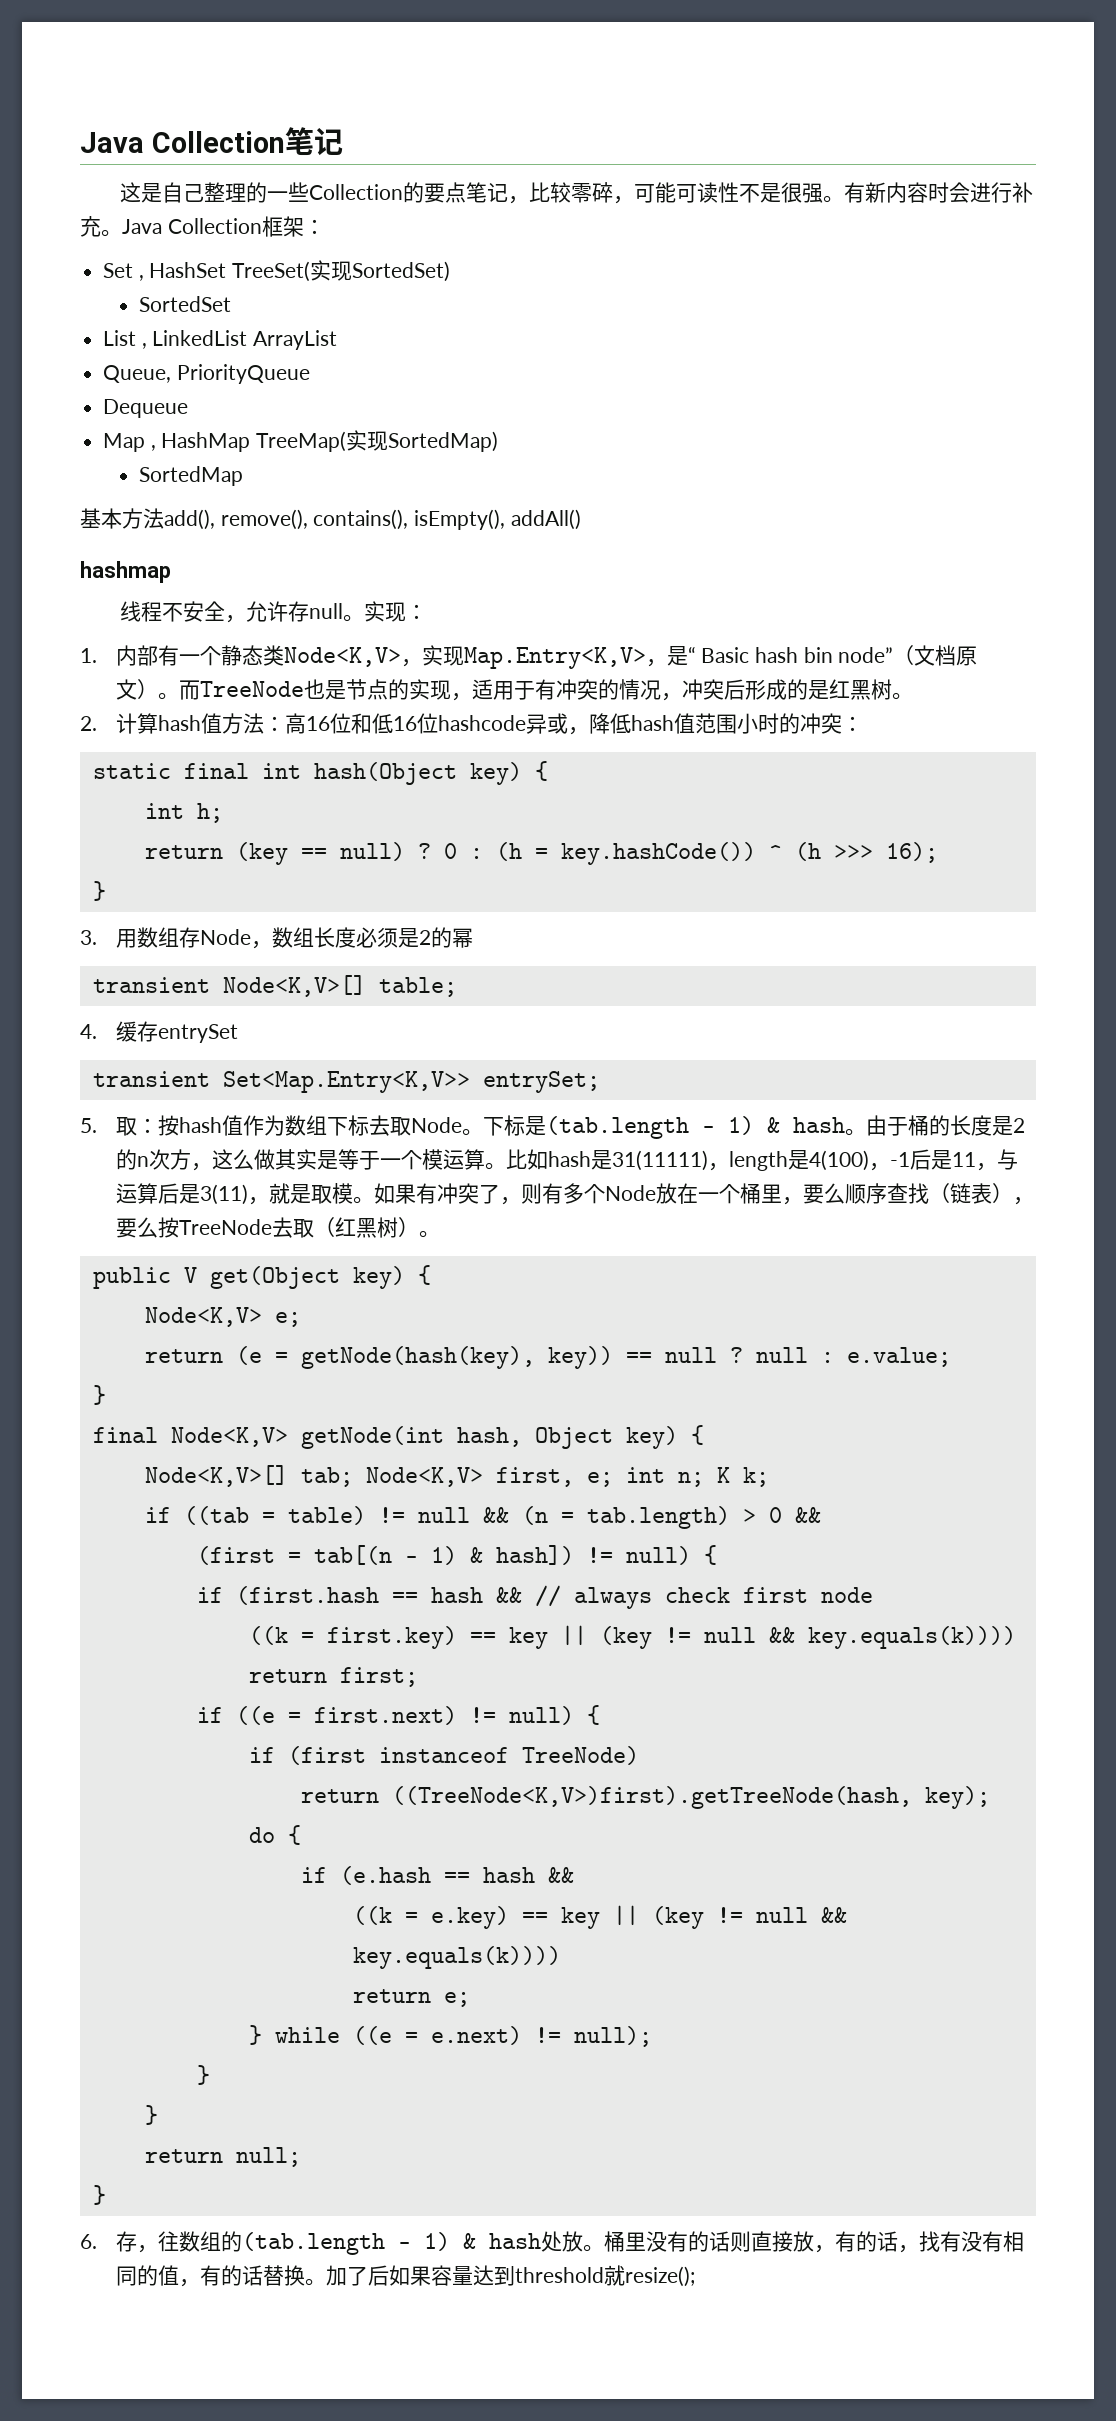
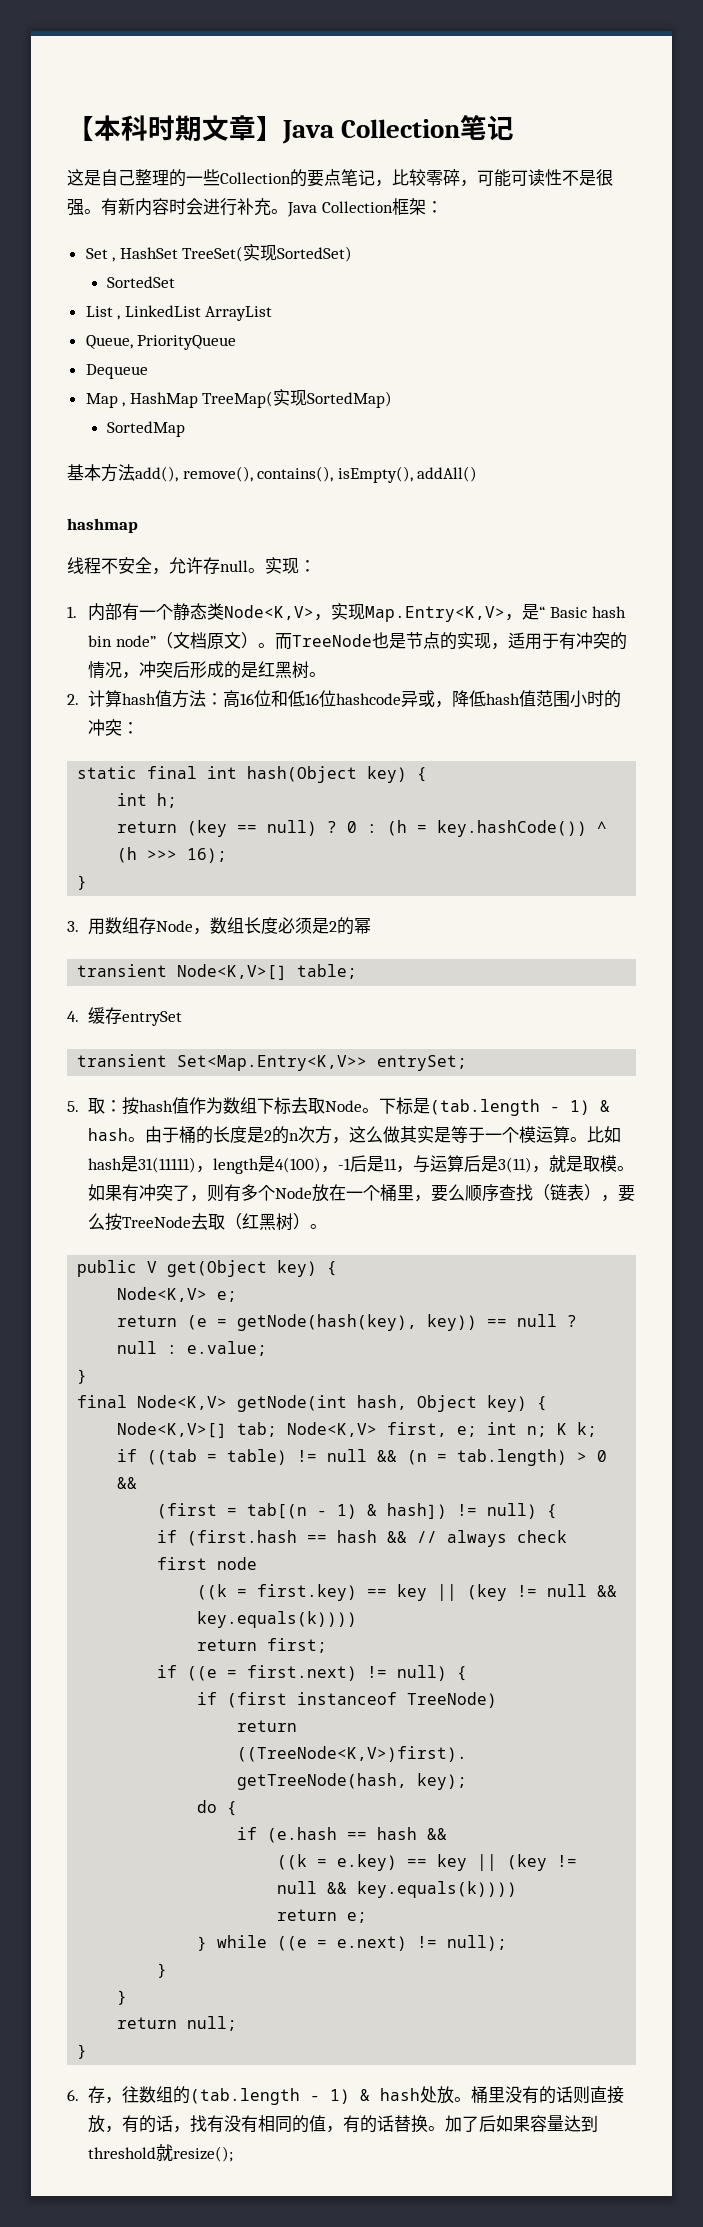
(80, 142) none -> [67,115,283,142] 【本科时期文章】

